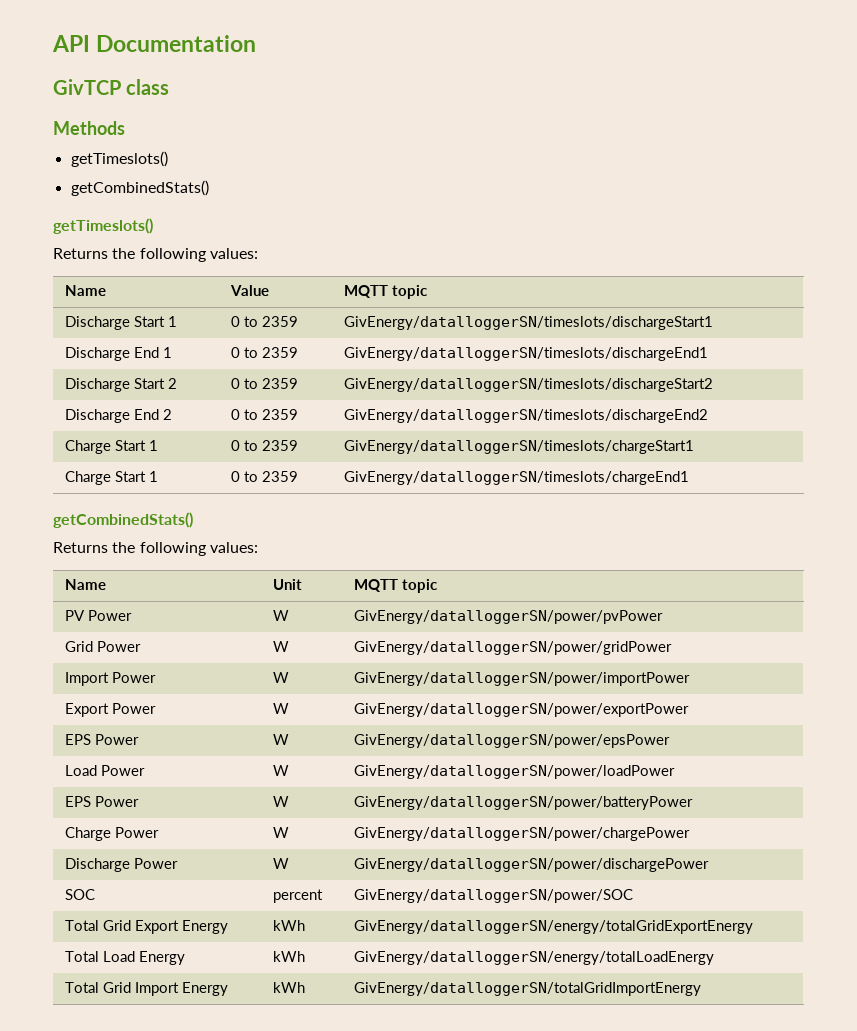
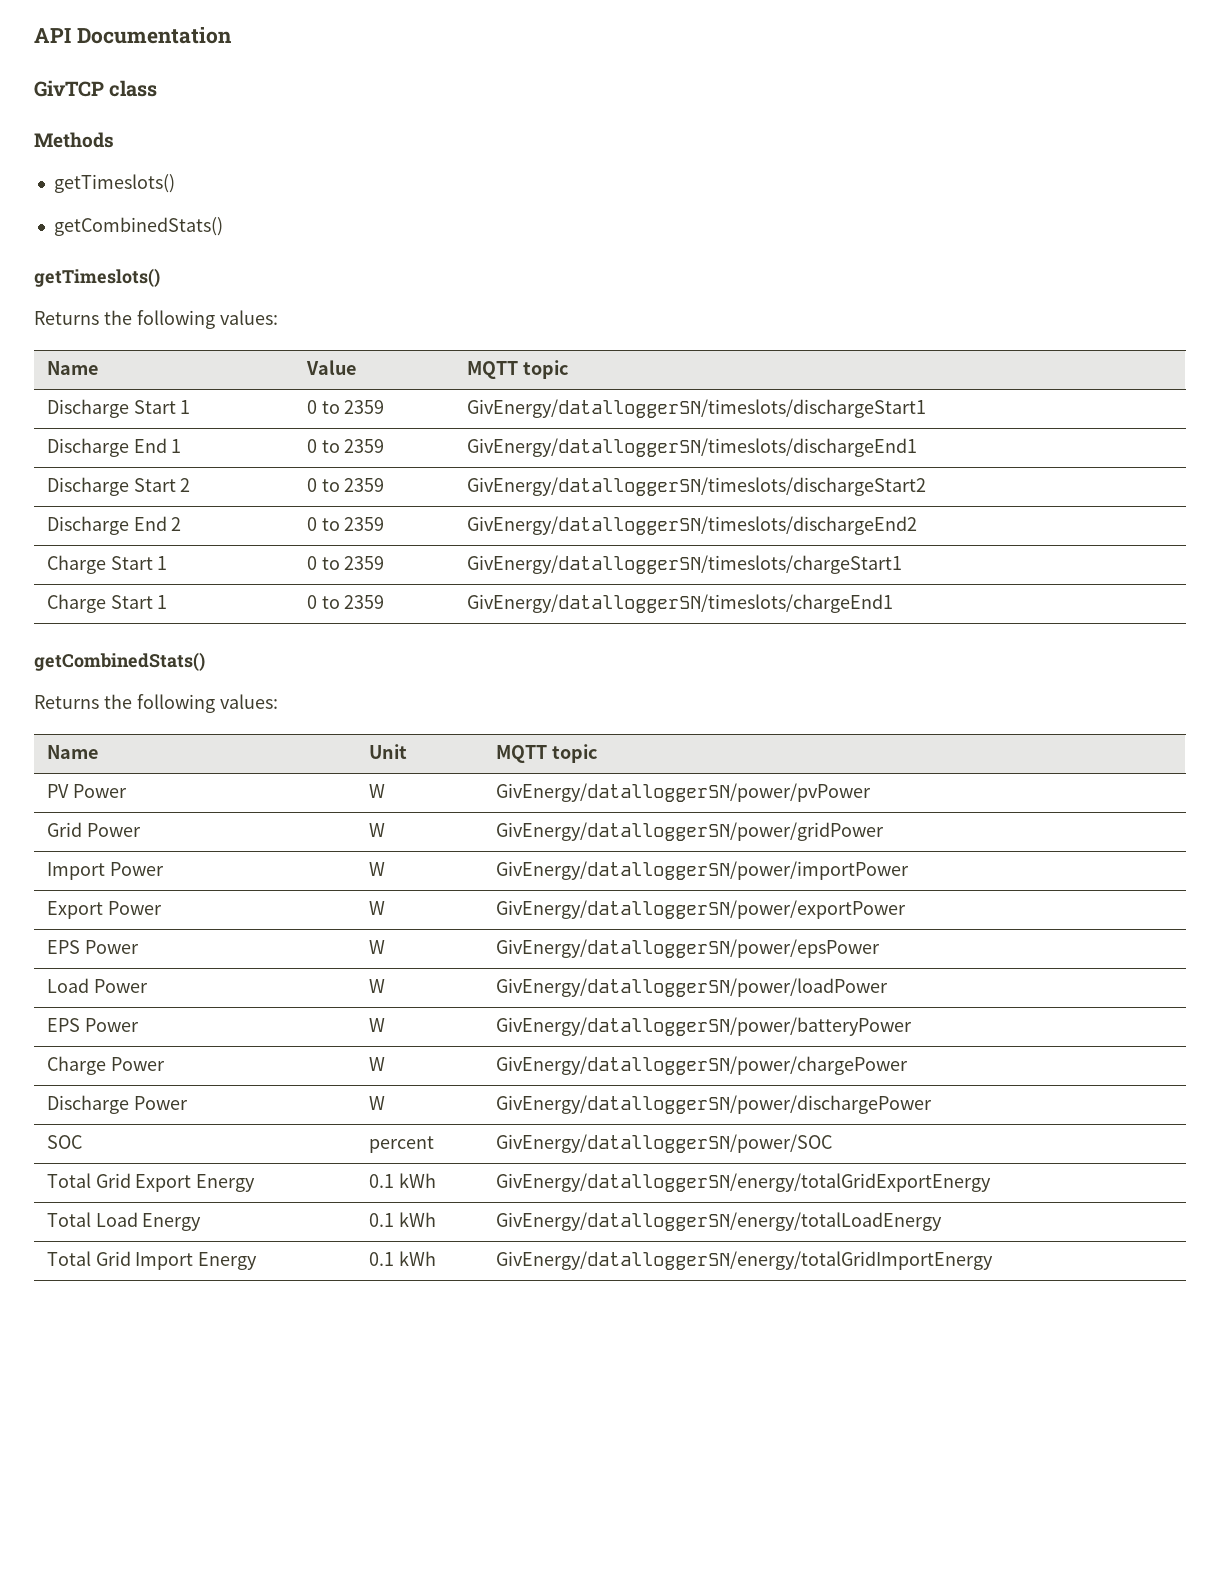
(229, 927) none -> [368,1174,394,1188] 0.1
(186, 958) none -> [368,1213,394,1227] 0.1
[273,982,306,993] [354,982,702,996] kWh | GivEnergy/datalloggerSN/totalGridImportEnergy -> [368,1251,436,1266] [495,1251,993,1270] 0.1 kWh | GivEnergy/datalloggerSN/energy/totalGridImportEnergy

